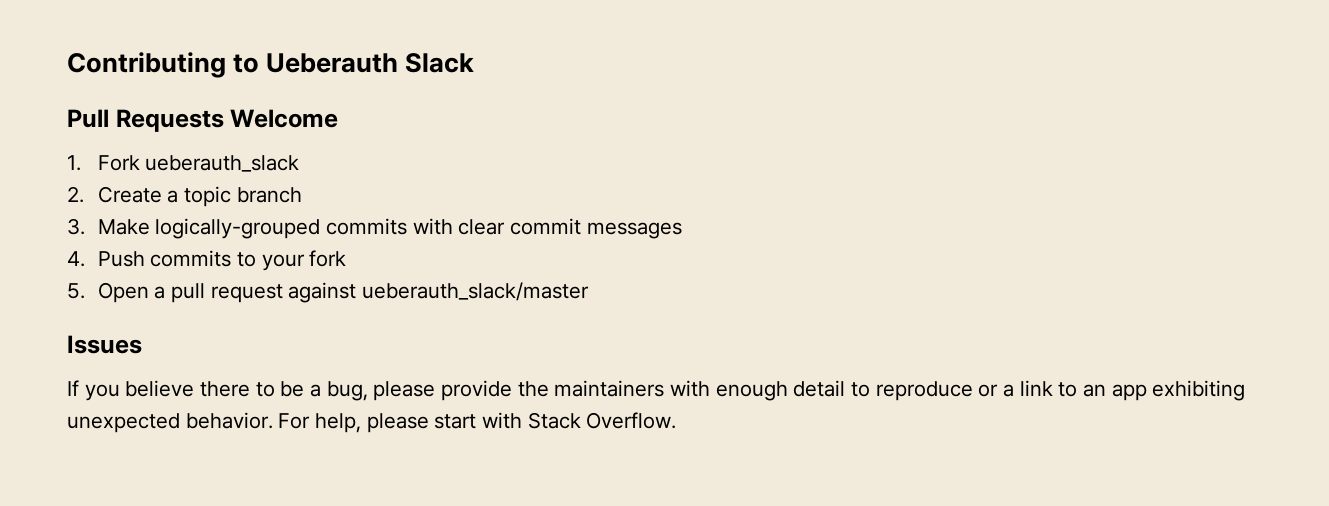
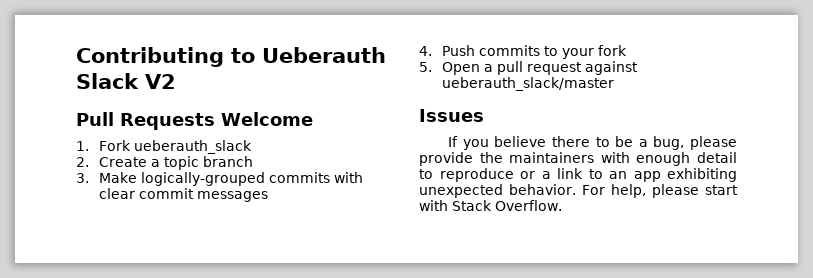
(475, 63) none -> [145,74,176,89] V2

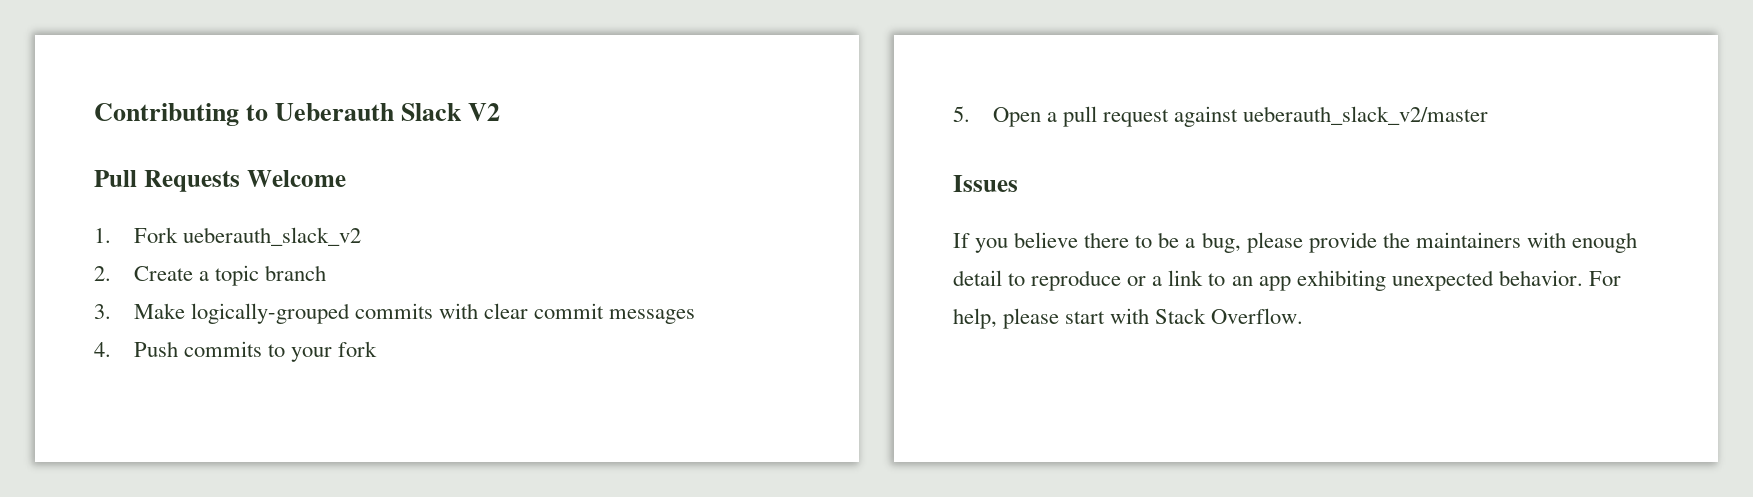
[134,140,253,154] ueberauth_slack -> [182,227,361,246] ueberauth_slack_v2
[442,77,615,91] ueberauth_slack/master -> [1243,106,1489,125] ueberauth_slack_v2/master

